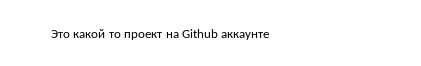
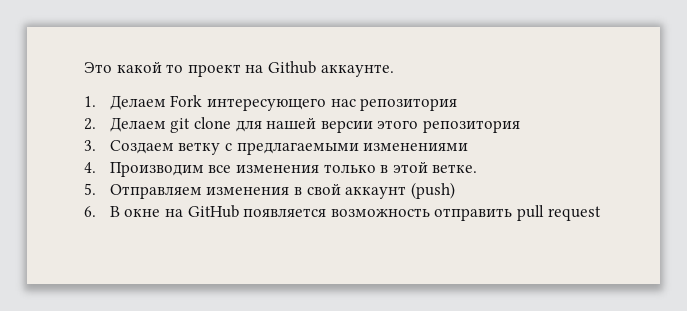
[221,32,270,40] аккаунте -> [320,64,394,77] [84,95,458,111] [84,117,520,133] [84,140,469,155] [84,161,478,177] [84,182,455,199] [84,205,601,221] аккаунте. // 1. Делаем Fork интересующего нас репозитория // 2. Делаем git clone для нашей версии этого репозитория // 3. Создаем ветку с предлагаемыми изменениями // 4. Производим все изменения только в этой ветке. // 5. Отправляем изменения в свой аккаунт (push) // 6. В окне на GitHub появляется возможность отправить pull request

